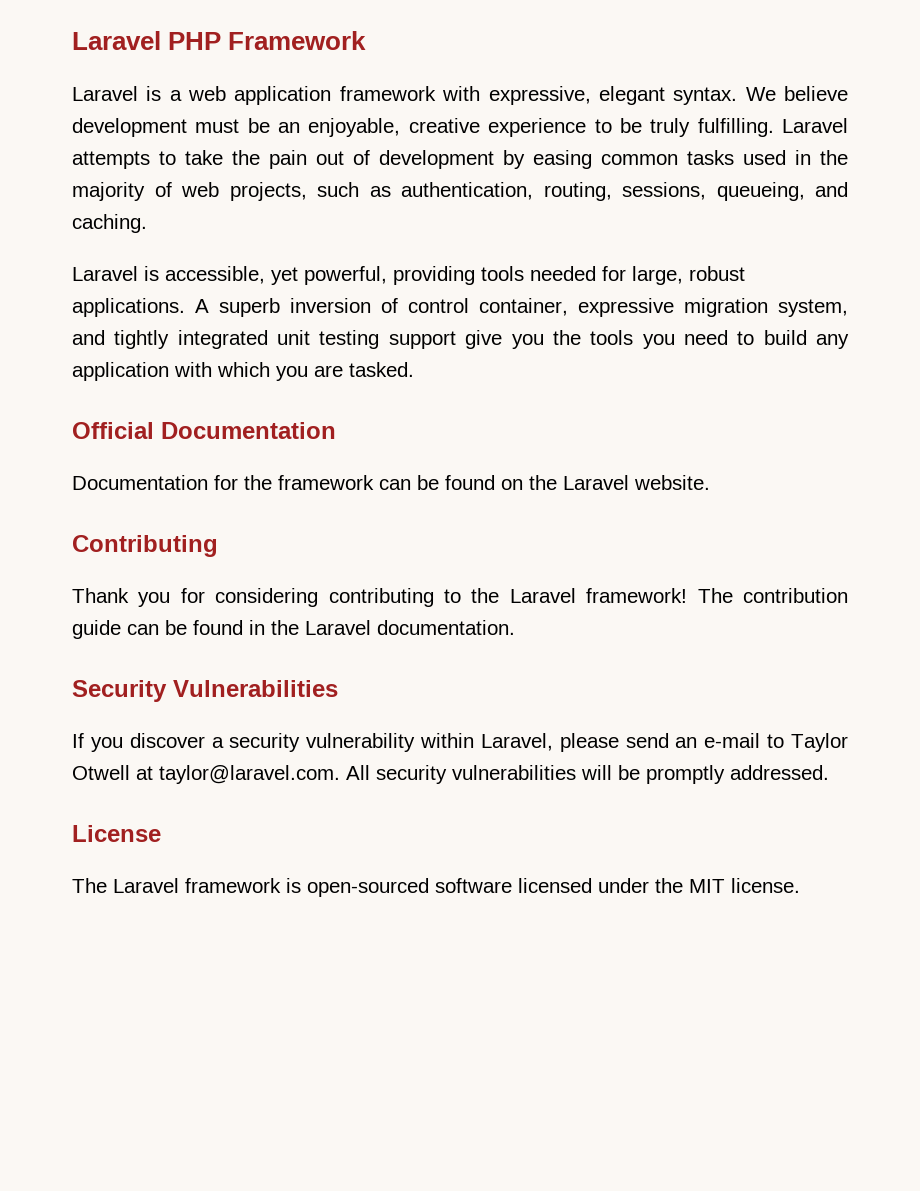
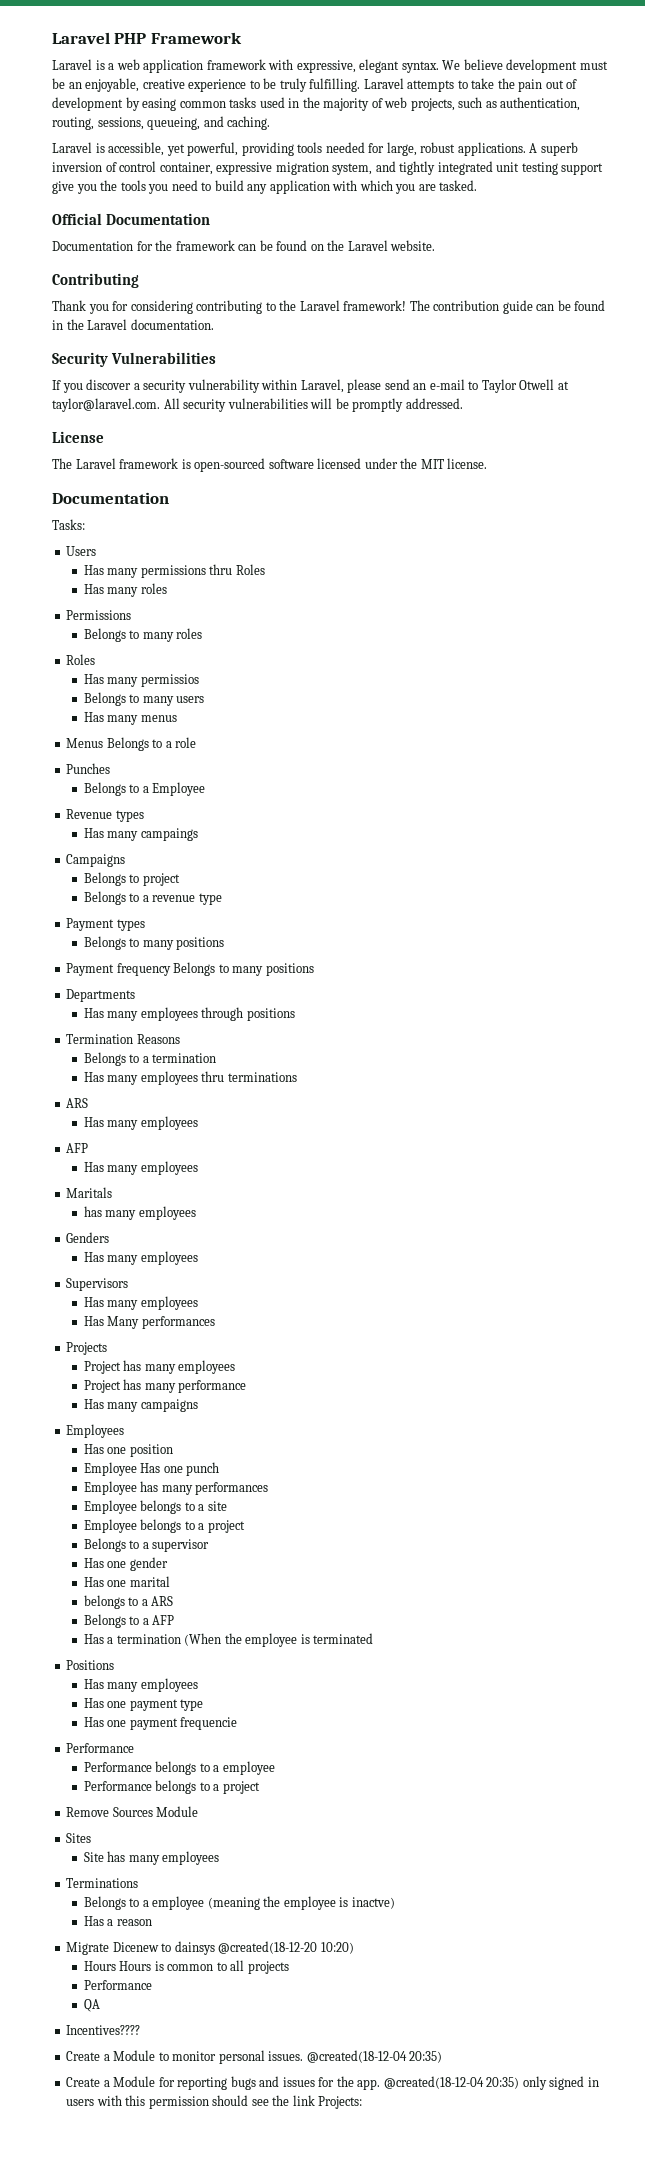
(800, 885) none -> [52,492,169,504] [52,519,85,530] [66,546,97,556] [83,564,265,578] [83,583,167,597] [66,610,132,620] [83,628,203,642] [66,654,96,665] [83,674,199,687] [83,692,205,706] [83,712,177,725] [66,737,197,751] [66,763,111,774] [83,782,206,796] [66,809,144,822] [83,828,198,841] [66,854,126,867] [83,872,180,886] [83,891,222,905] [66,918,145,931] [83,936,225,950] [66,962,314,976] [66,989,136,1002] [83,1007,295,1021] [66,1034,180,1044] [83,1052,217,1066] [83,1071,297,1085] [66,1098,89,1108] [83,1116,198,1130] [66,1143,89,1153] [83,1161,198,1175] [66,1187,113,1198] [83,1206,196,1220] [66,1232,110,1243] [83,1251,198,1265] [66,1278,129,1291] [83,1296,198,1310] [83,1316,215,1329] [66,1342,108,1355] [83,1360,236,1374] [83,1379,247,1393] [83,1399,198,1412] [66,1424,125,1438] [83,1444,173,1457] [83,1462,220,1476] [83,1481,269,1495] [83,1500,227,1514] [83,1519,245,1533] [83,1538,210,1552] [83,1557,168,1571] [83,1576,170,1587] [83,1595,174,1609] [83,1614,175,1628] [83,1633,374,1647] [66,1660,115,1670] [83,1678,198,1692] [83,1698,204,1711] [83,1717,238,1730] [66,1743,135,1753] [83,1761,275,1775] [83,1780,260,1794] [66,1806,199,1817] [66,1833,92,1843] [83,1851,220,1865] [66,1878,139,1888] [83,1896,395,1910] [83,1916,152,1926] [66,1941,354,1955] [83,1960,289,1974] [83,1980,152,1990] [83,1999,100,2012] [66,2025,141,2035] [66,2050,443,2064] [66,2076,599,2090] [66,2095,363,2109] // Documentation // Tasks: // Users // Has many permissions thru Roles // Has many roles // Permissions // Belongs to many roles // Roles // Has many permissios // Belongs to many users // Has many menus // Menus Belongs to a role // Punches // Belongs to a Employee // Revenue types // Has many campaings // Campaigns // Belongs to project // Belongs to a revenue type // Payment types // Belongs to many positions // Payment frequency Belongs to many positions // Departments // Has many employees through positions // Termination Reasons // Belongs to a termination // Has many employees thru terminations // ARS // Has many employees // AFP // Has many employees // Maritals // has many employees // Genders // Has many employees // Supervisors // Has many employees // Has Many performances // Projects // Project has many employees // Project has many performance // Has many campaigns // Employees // Has one position // Employee Has one punch // Employee has many performances // Employee belongs to a site // Employee belongs to a project // Belongs to a supervisor // Has one gender // Has one marital // belongs to a ARS // Belongs to a AFP // Has a termination (When the employee is terminated // Positions // Has many employees // Has one payment type // Has one payment frequencie // Performance // Performance belongs to a employee // Performance belongs to a project // Remove Sources Module // Sites // Site has many employees // Terminations // Belongs to a employee (meaning the employee is inactve) // Has a reason // Migrate Dicenew to dainsys @created(18-12-20 10:20) // Hours Hours is common to all projects // Performance // QA // Incentives???? // Create a Module to monitor personal issues. @created(18-12-04 20:35) // Create a Module for reporting bugs and issues for the app. @created(18-12-04 20:35) only signed in users with this permission should see the link Projects:

